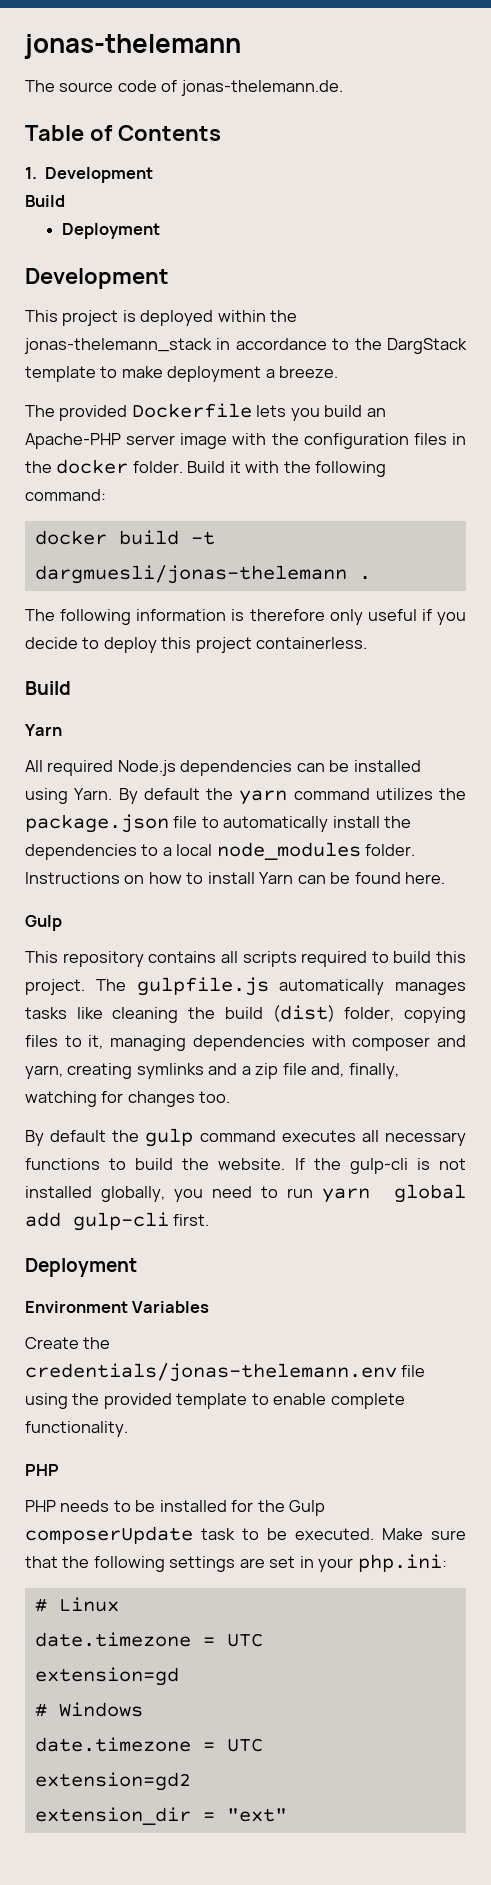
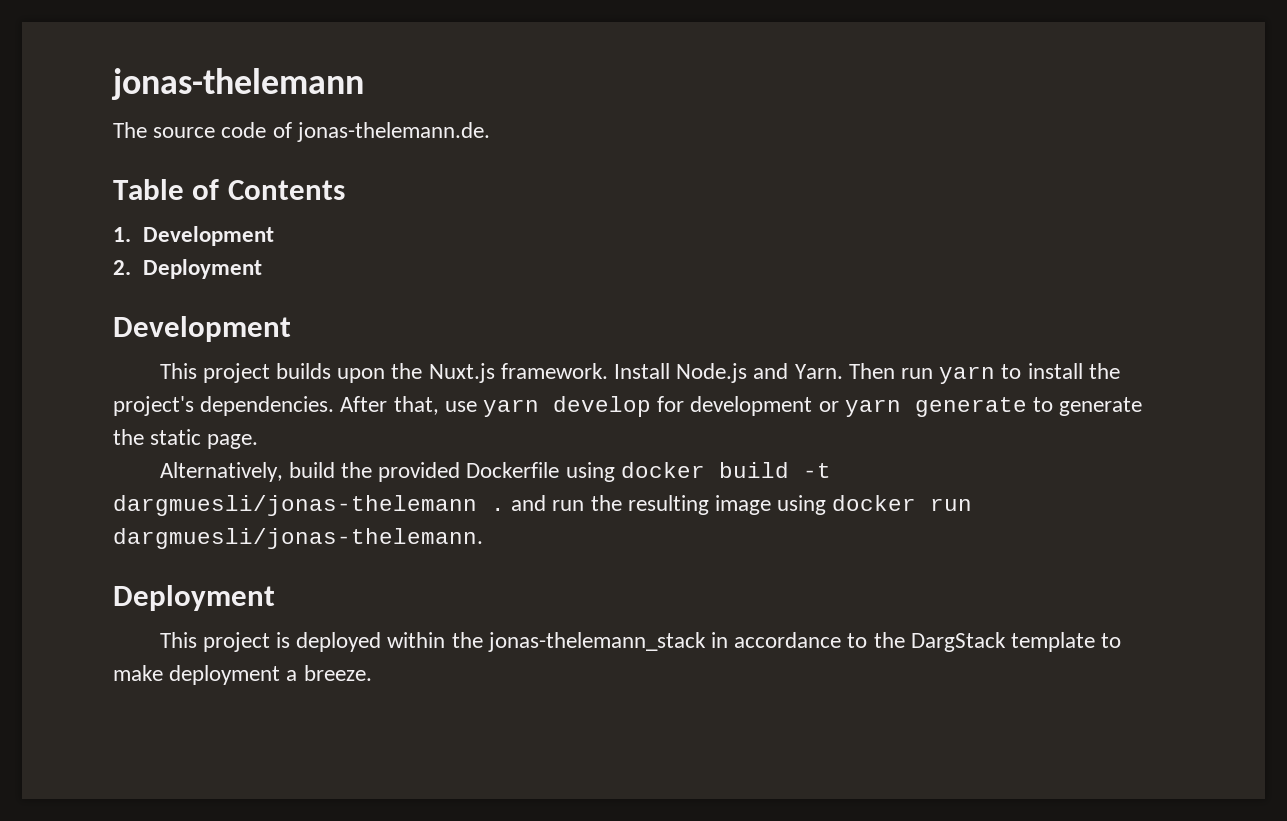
[25,195,65,207] Build // -> [113,260,131,275] 2.
(169, 278) none -> [159,363,1120,384] [113,396,1143,417] [113,429,259,449] [159,462,831,482] [113,495,973,516] [113,528,483,549] [113,585,275,611] // This project builds upon the Nuxt.js framework. Install Node.js and Yarn. Then run yarn to install the project's dependencies. After that, use yarn develop for development or yarn generate to generate the static page. // Alternatively, build the provided Dockerfile using docker build -t dargmuesli/jonas-thelemann . and run the resulting image using docker run dargmuesli/jonas-thelemann. // Deployment
[25,403,386,421] [25,433,467,449] [25,459,387,477] [25,489,106,501] [34,530,215,545] [34,565,371,584] [25,609,466,625] [25,637,368,653] [25,681,71,695] [25,724,62,736] [25,760,421,776] [25,788,466,805] [25,814,412,833] [25,842,416,860] [25,872,446,884] [25,915,62,931] [25,951,466,967] [25,977,466,996] [25,1005,467,1023] [25,1035,467,1051] [25,1063,399,1079] [25,1091,231,1107] [25,1128,467,1147] [25,1158,466,1174] [25,1184,466,1203] [25,1212,210,1231] [25,1258,137,1277] [25,1301,210,1313] [25,1337,111,1349] [25,1363,426,1382] [25,1393,405,1409] [25,1421,128,1437] [25,1464,59,1476] [25,1500,326,1516] [25,1526,466,1544] [25,1554,447,1572] [34,1597,119,1612] [34,1632,263,1647] [34,1667,179,1686] [34,1702,143,1717] [34,1737,263,1752] [34,1772,191,1791] [34,1807,287,1825] // The provided Dockerfile lets you build an Apache-PHP server image with the configuration files in the docker folder. Build it with the following command: // docker build -t dargmuesli/jonas-thelemann . // The following information is therefore only useful if you decide to deploy this project containerless. // Build // Yarn // All required Node.js dependencies can be installed using Yarn. By default the yarn command utilizes the package.json file to automatically install the dependencies to a local node_modules folder. Instructions on how to install Yarn can be found here. // Gulp // This repository contains all scripts required to build this project. The gulpfile.js automatically manages tasks like cleaning the build (dist) folder, copying files to it, managing dependencies with composer and yarn, creating symlinks and a zip file and, finally, watching for changes too. // By default the gulp command executes all necessary functions to build the website. If the gulp-cli is not installed globally, you need to run yarn global add gulp-cli first. // Deployment // Environment Variables // Create the credentials/jonas-thelemann.env file using the provided template to enable complete functionality. // PHP // PHP needs to be installed for the Gulp composerUpdate task to be executed. Make sure that the following settings are set in your php.ini: // # Linux // date.timezone = UTC // extension=gd // # Windows // date.timezone = UTC // extension=gd2 // extension_dir = "ext" -> (372, 673) none

